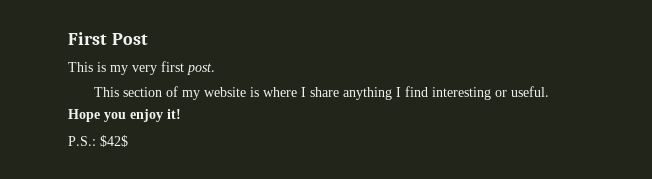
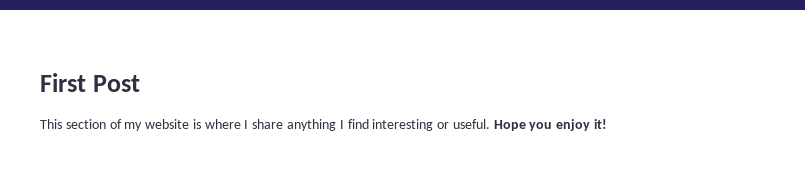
[68,61,215,75] // This is my very first post. -> (140, 83) none
[68,135,128,147] // P.S.: $42$ -> (608, 124) none

